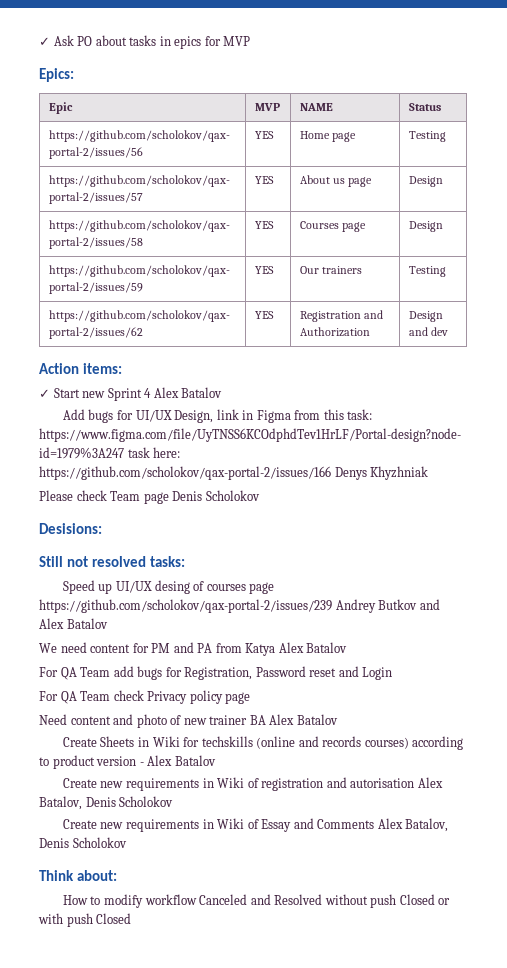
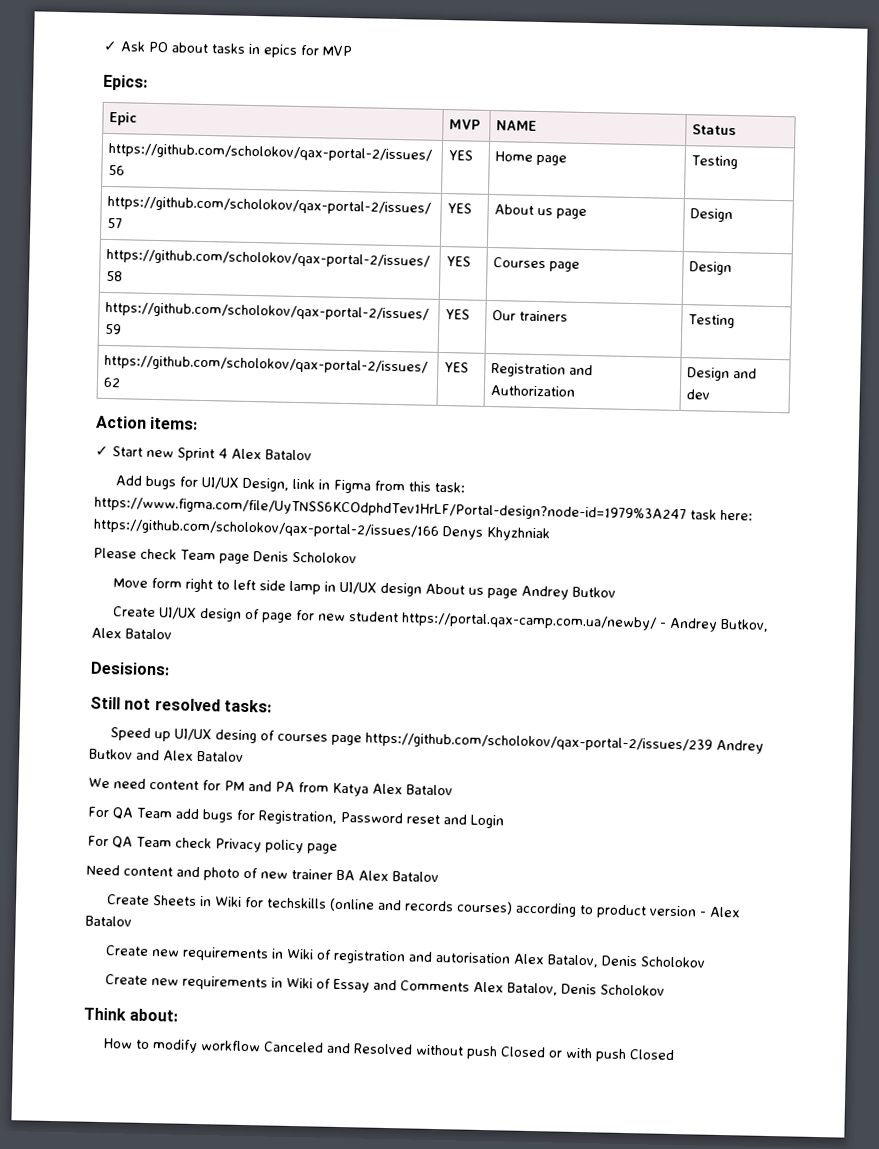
(260, 495) none -> [112,577,616,600] [112,606,769,632] [91,627,172,640] // Move form right to left side lamp in UI/UX design About us page Andrey Butkov // Create UI/UX design of page for new student https://portal.qax-camp.com.ua/newby/ - Andrey Butkov, Alex Batalov

